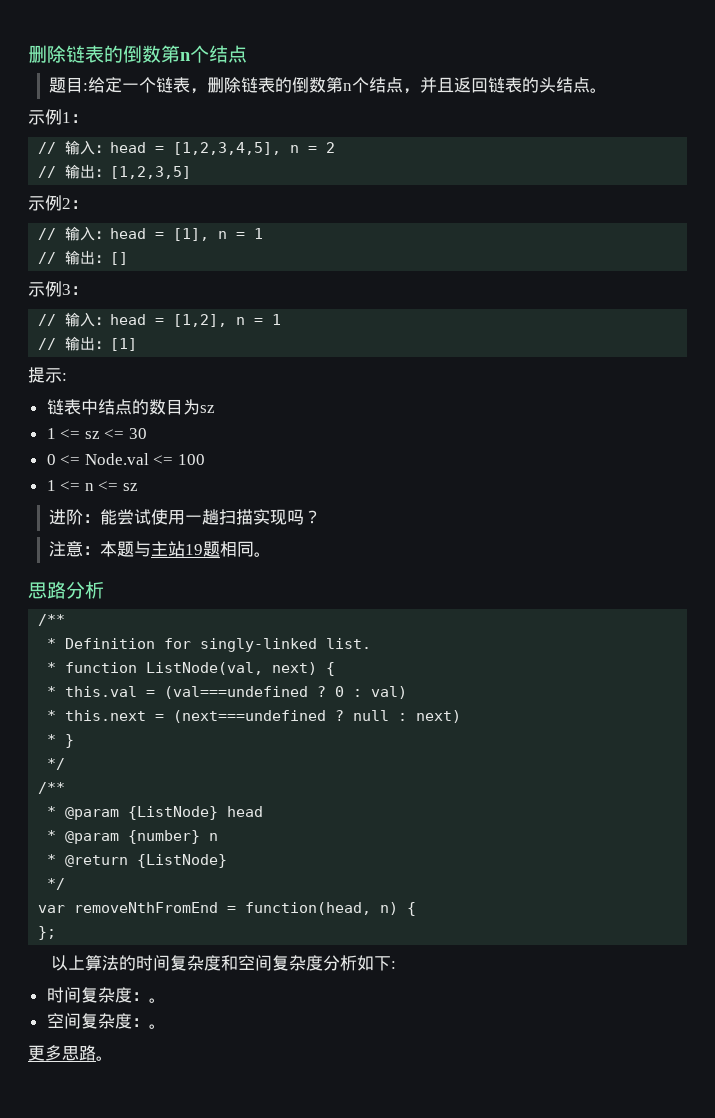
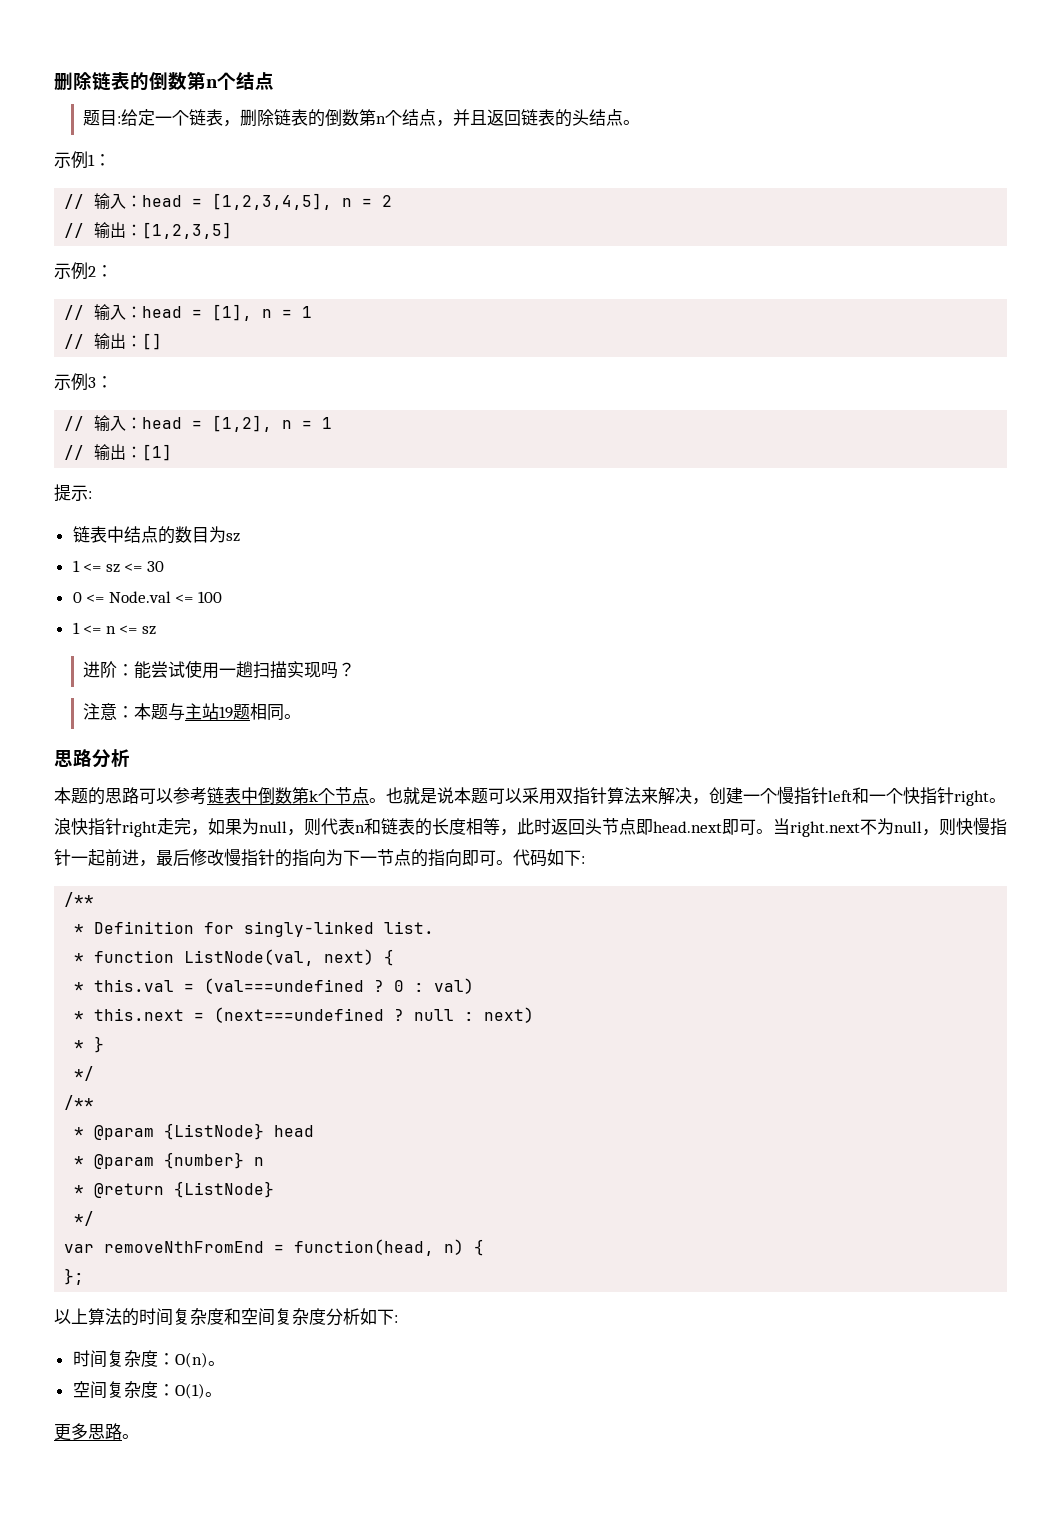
(104, 590) none -> [54,786,1006,806] [54,817,1007,837] [54,848,585,867] // 本题的思路可以参考链表中倒数第k个节点。也就是说本题可以采用双指针算法来解决，创建一个慢指针left和一个快指针right。浪快指针right走完，如果为null，则代表n和链表的长度相等，此时返回头节点即head.next即可。当right.next不为null，则快慢指针一起前进，最后修改慢指针的指向为下一节点的指向即可。代码如下:
(149, 996) none -> [174,1352,208,1368] O(n)
(149, 1022) none -> [174,1383,205,1399] O(1)

